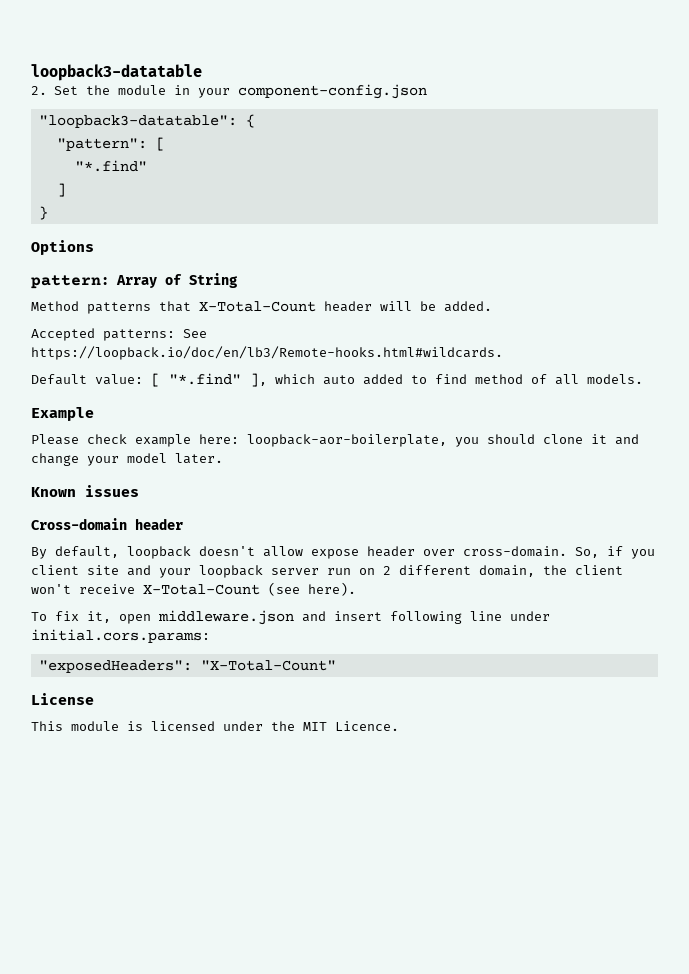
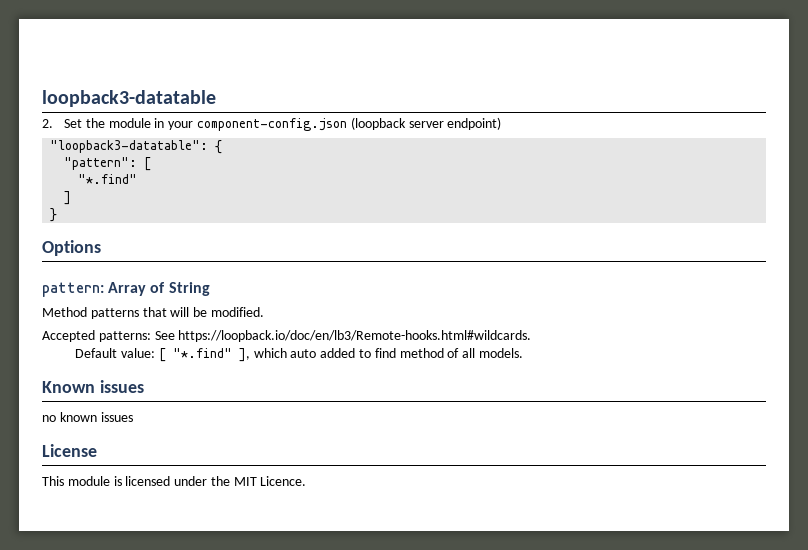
(427, 91) none -> [350,117,502,130] (loopback server endpoint)
[199,301,372,312] X-Total-Count header -> (167, 312) none
[444,301,492,312] added. -> [210,307,264,317] modified.
[31,407,94,421] [31,434,639,447] [31,453,223,466] [31,485,139,497] [31,518,183,530] [31,546,655,559] [31,565,623,578] [31,582,356,596] [31,610,550,625] [31,629,210,643] [38,660,336,673] Example // Please check example here: loopback-aor-boilerplate, you should clone it and change your model later. // Known issues // Cross-domain header // By default, loopback doesn't allow expose header over cross-domain. So, if you client site and your loopback server run on 2 different domain, the client won't receive X-Total-Count (see here). // To fix it, open middleware.json and insert following line under initial.cors.params: // "exposedHeaders": "X-Total-Count" -> [42,380,144,393] [42,412,133,422] Known issues // no known issues

